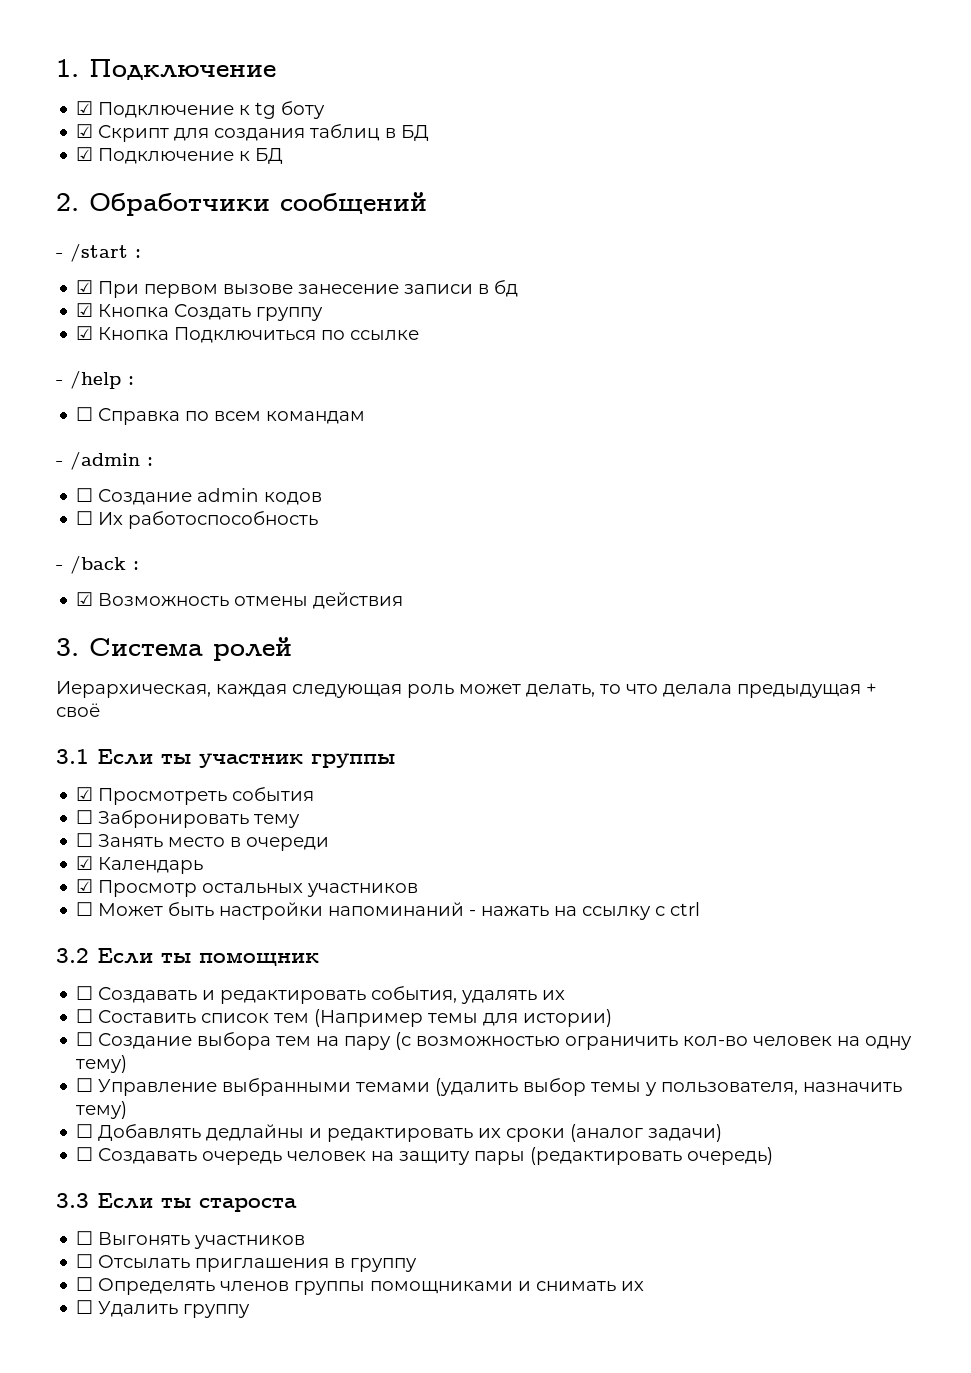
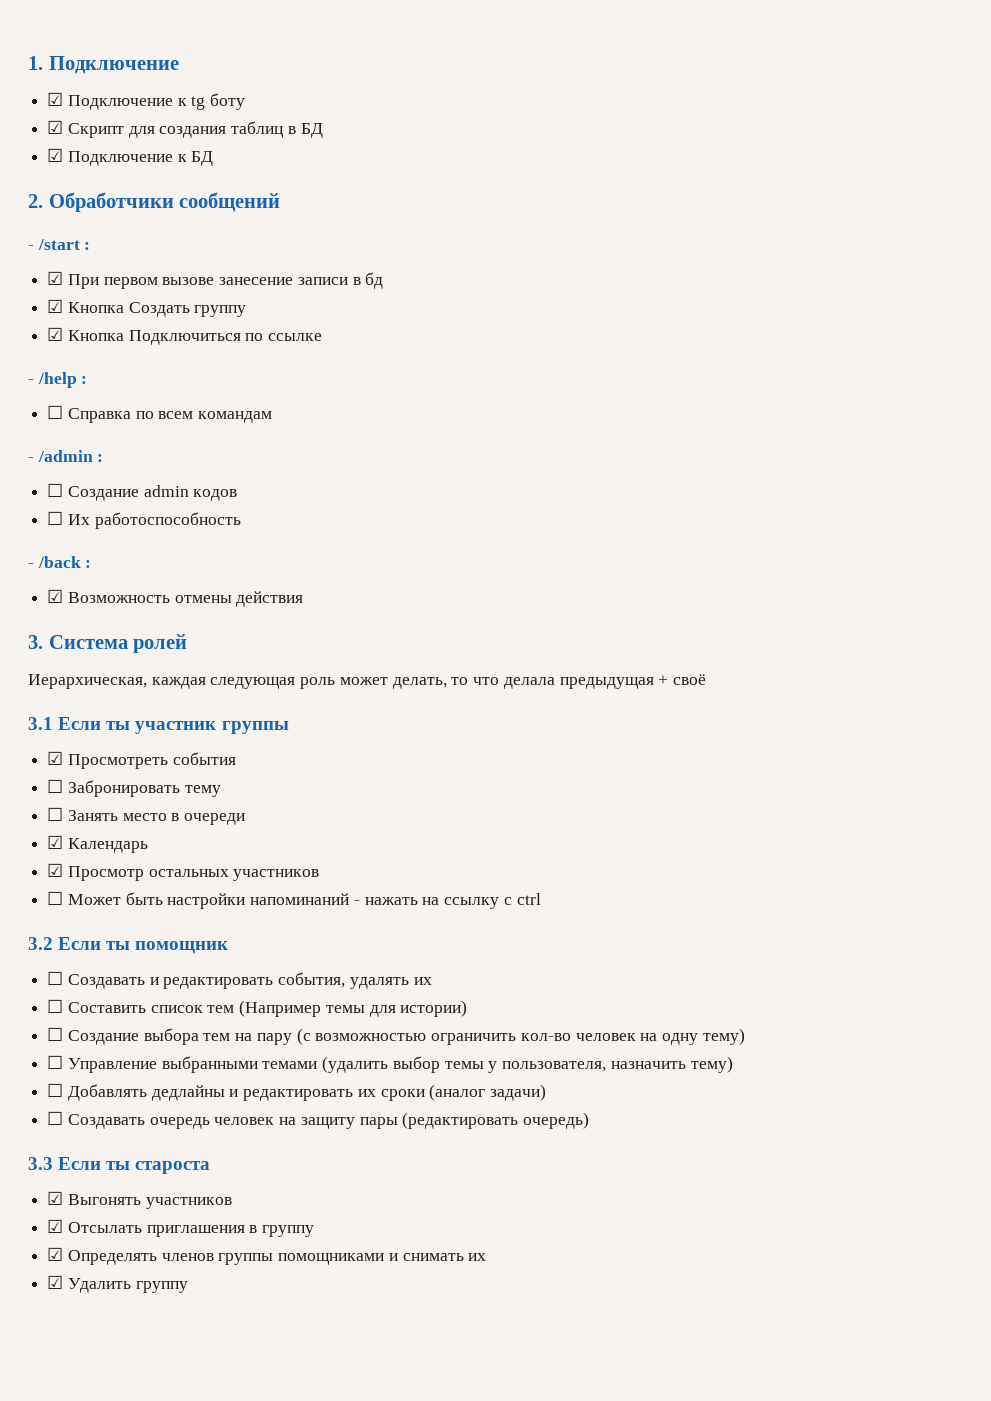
[76,1231,94,1245] ☐ -> [47,1191,64,1205] ☑
[76,1254,94,1268] ☐ -> [47,1219,64,1233] ☑
[76,1277,94,1291] ☐ -> [47,1247,64,1261] ☑
[76,1300,94,1314] ☐ -> [47,1275,64,1289] ☑

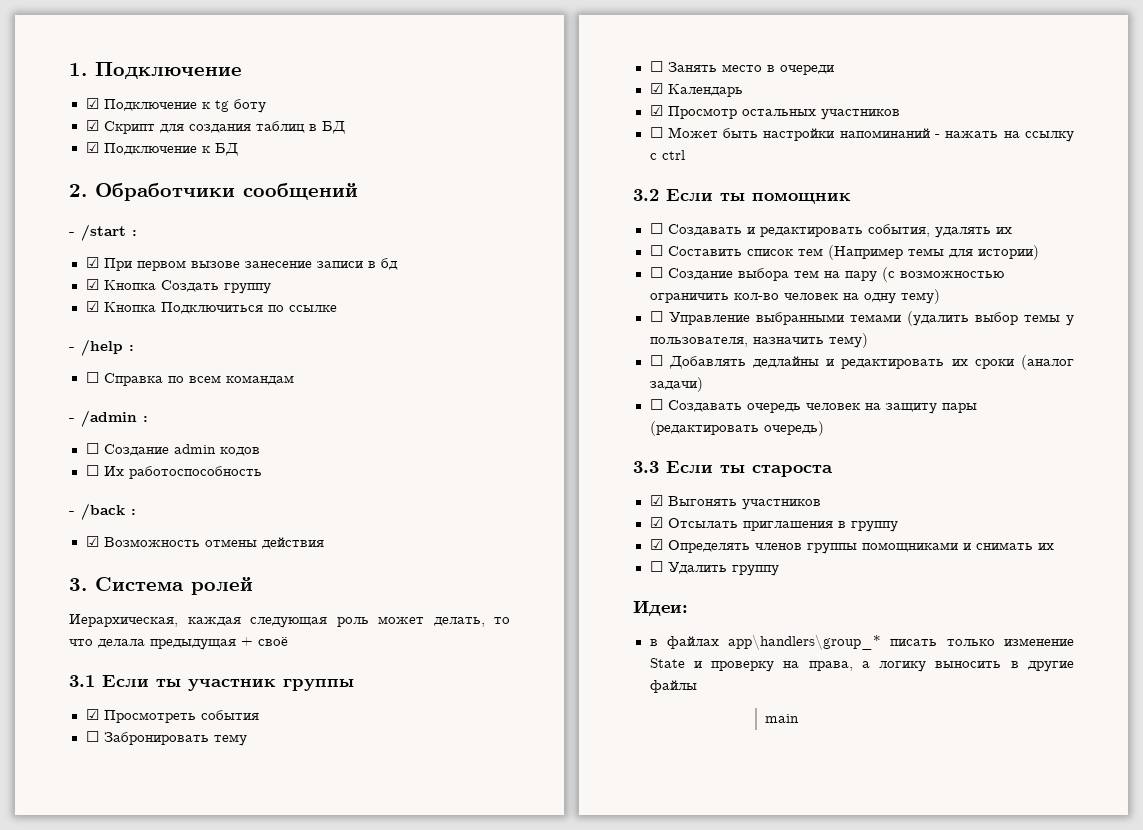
[47,1275,64,1289] ☑ -> [649,561,663,572] ☐
(188, 1287) none -> [633,600,688,616] [649,634,1074,650] [649,658,1074,672] [649,680,697,693] [765,714,800,723] // Идеи: // в файлах app\handlers\group_* писать только изменение State и проверку на права, а логику выносить в другие файлы // main

